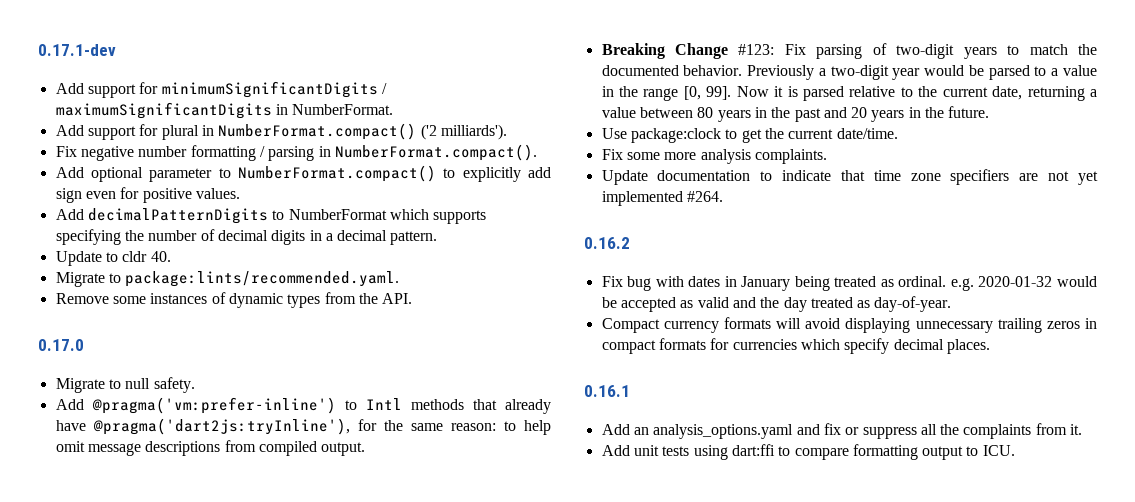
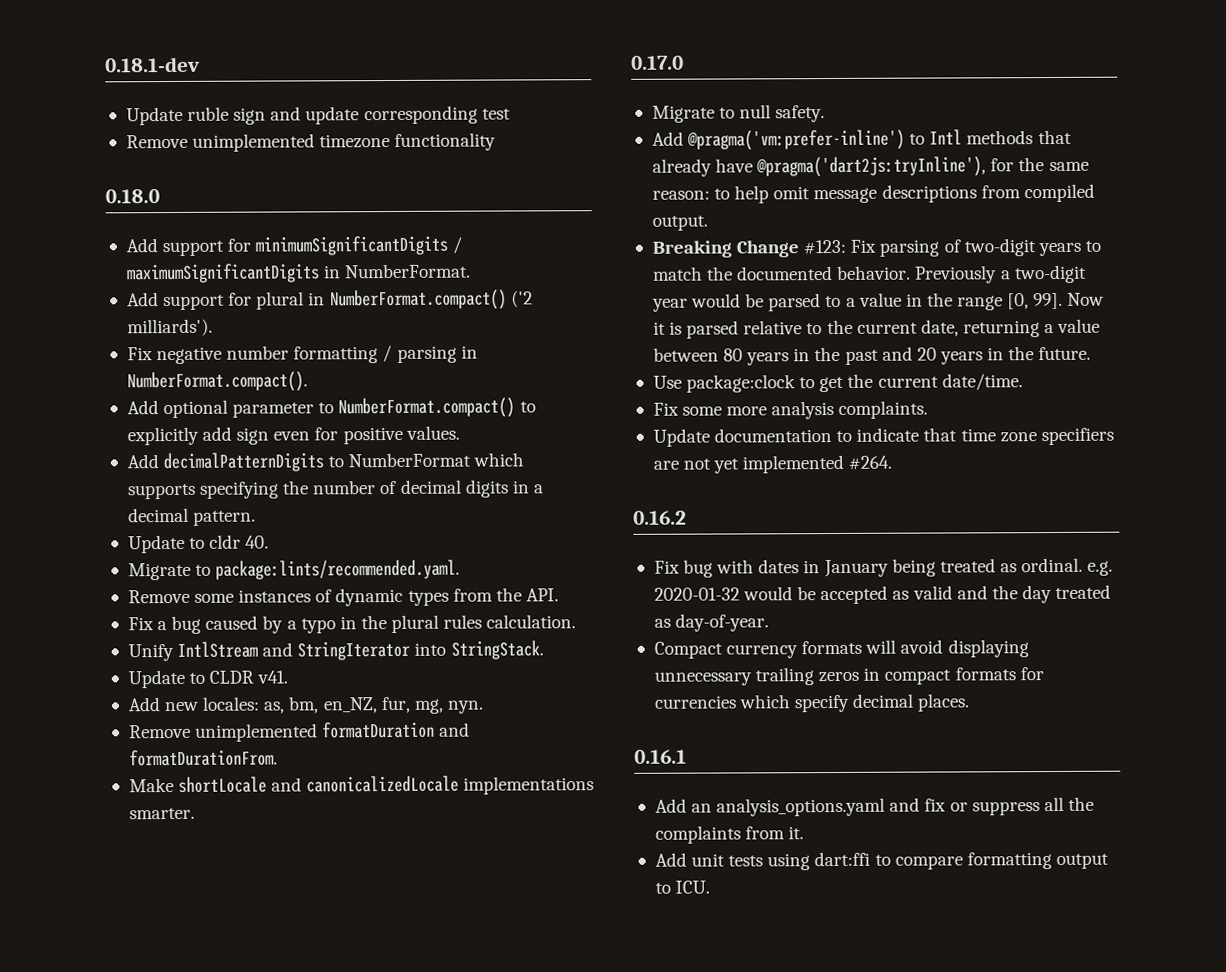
[38,44,116,56] 0.17.1-dev -> [105,56,200,73] [125,105,511,126] [125,132,497,152] [105,189,160,204] 0.18.1-dev // Update ruble sign and update corresponding test // Remove unimplemented timezone functionality // 0.18.0
(413, 298) none -> [127,614,577,635] [127,640,544,662] [127,669,289,689] [127,696,484,714] [128,721,471,742] [128,749,278,767] [128,775,595,795] [128,807,195,820] // Fix a bug caused by a typo in the plural rules calculation. // Unify IntlStream and StringIterator into StringStack. // Update to CLDR v41. // Add new locales: as, bm, en_NZ, fur, mg, nyn. // Remove unimplemented formatDuration and formatDurationFrom. // Make shortLocale and canonicalizedLocale implementations smarter.

